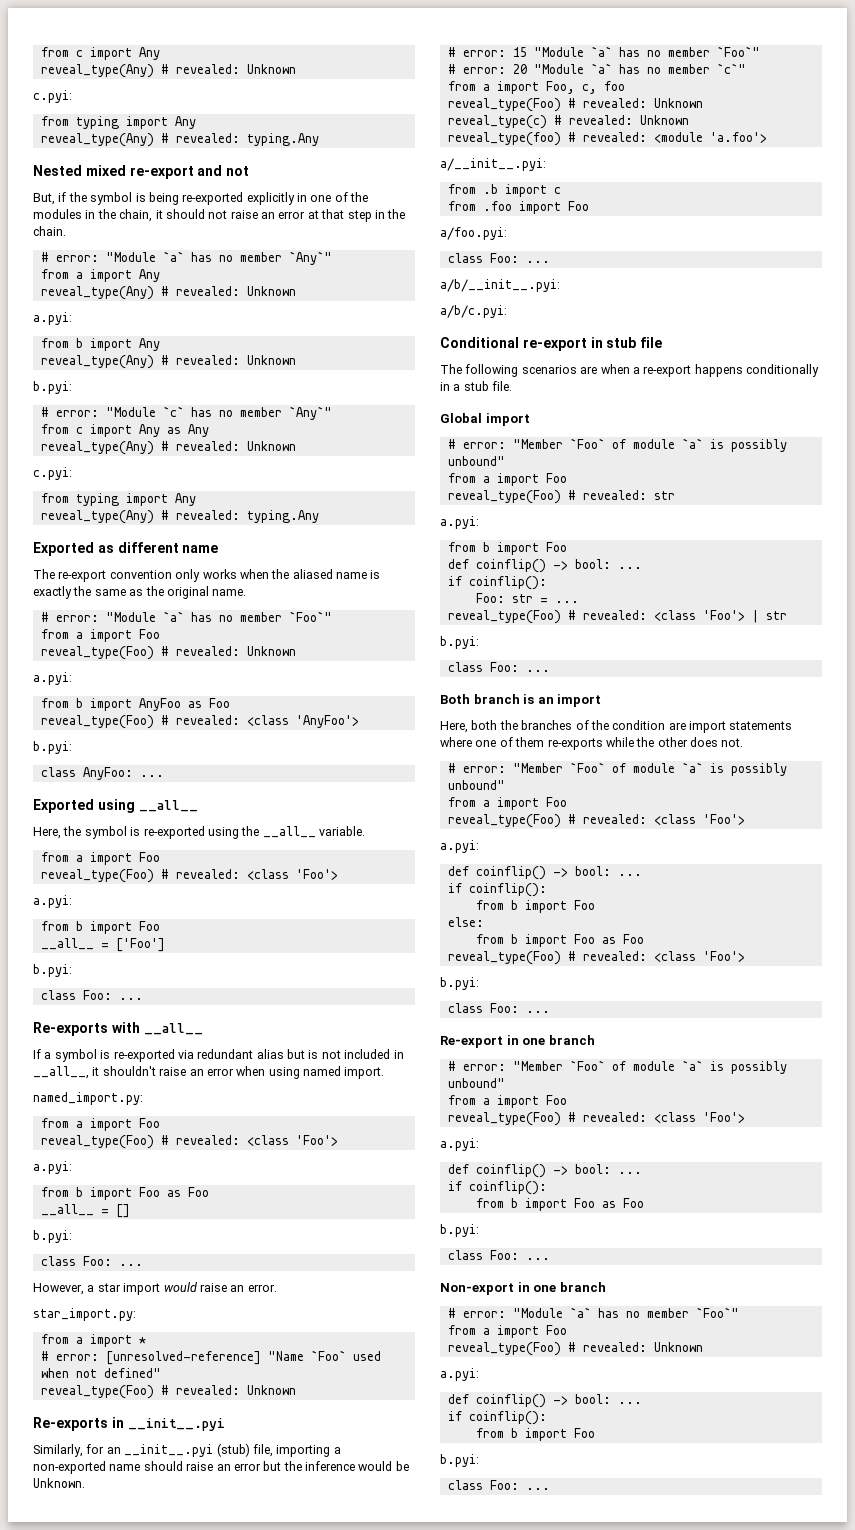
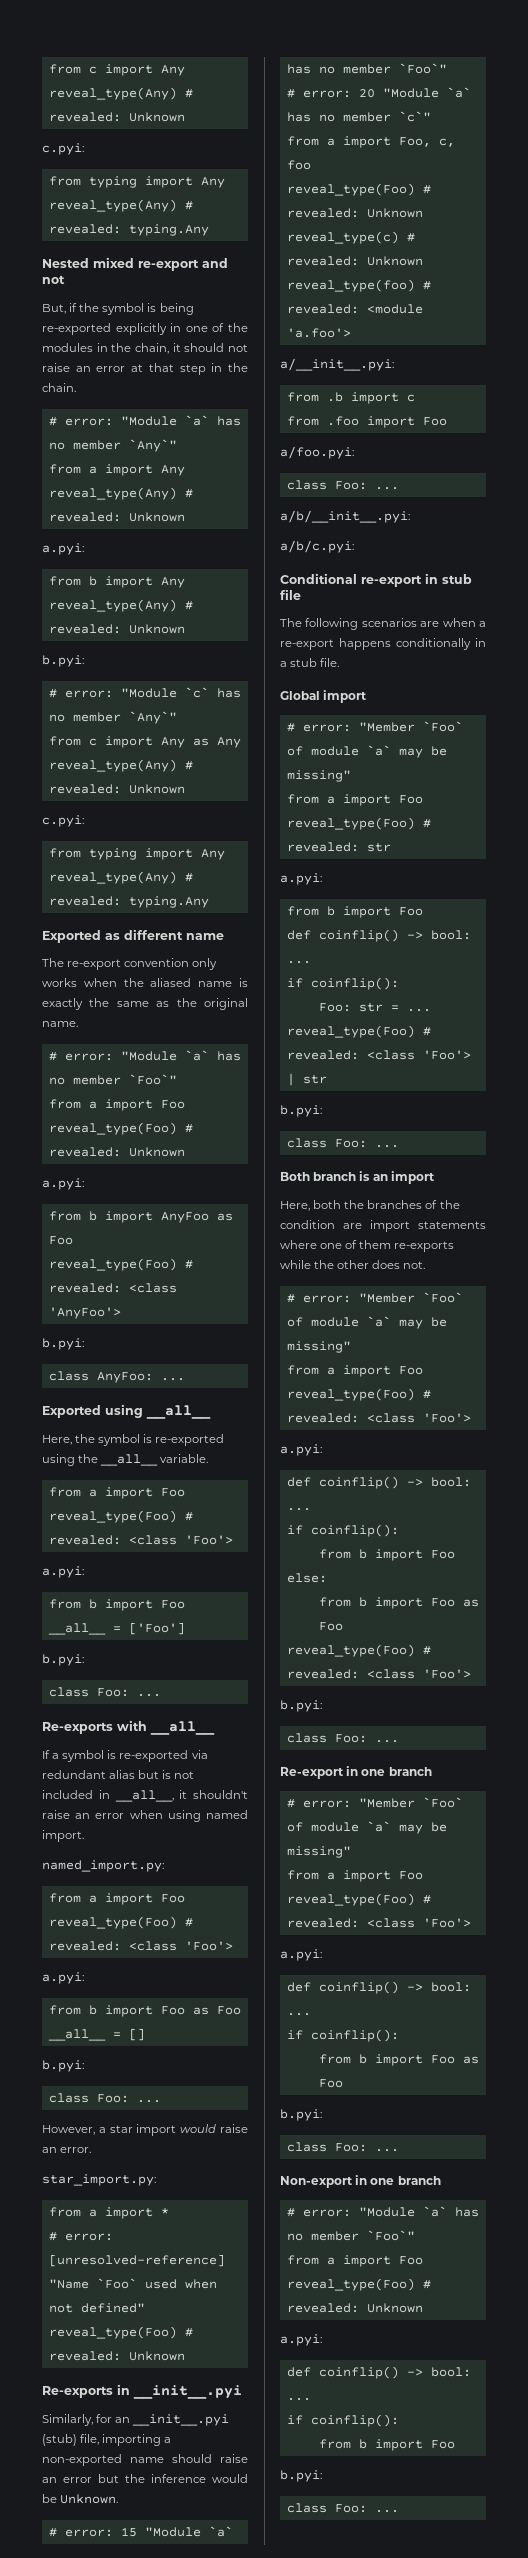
[709,439,787,452] [447,456,505,466] is possibly unbound" -> [398,746,447,758] [286,770,351,782] may be missing"
[709,763,787,776] [447,780,505,790] is possibly unbound" -> [398,1317,447,1329] [286,1341,351,1353] may be missing"
[709,1061,787,1074] [447,1078,505,1088] is possibly unbound" -> [398,1822,447,1834] [286,1846,351,1858] may be missing"

